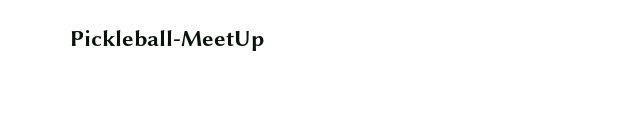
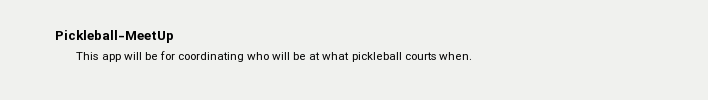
(264, 40) none -> [76,51,472,62] // This app will be for coordinating who will be at what pickleball courts when.

